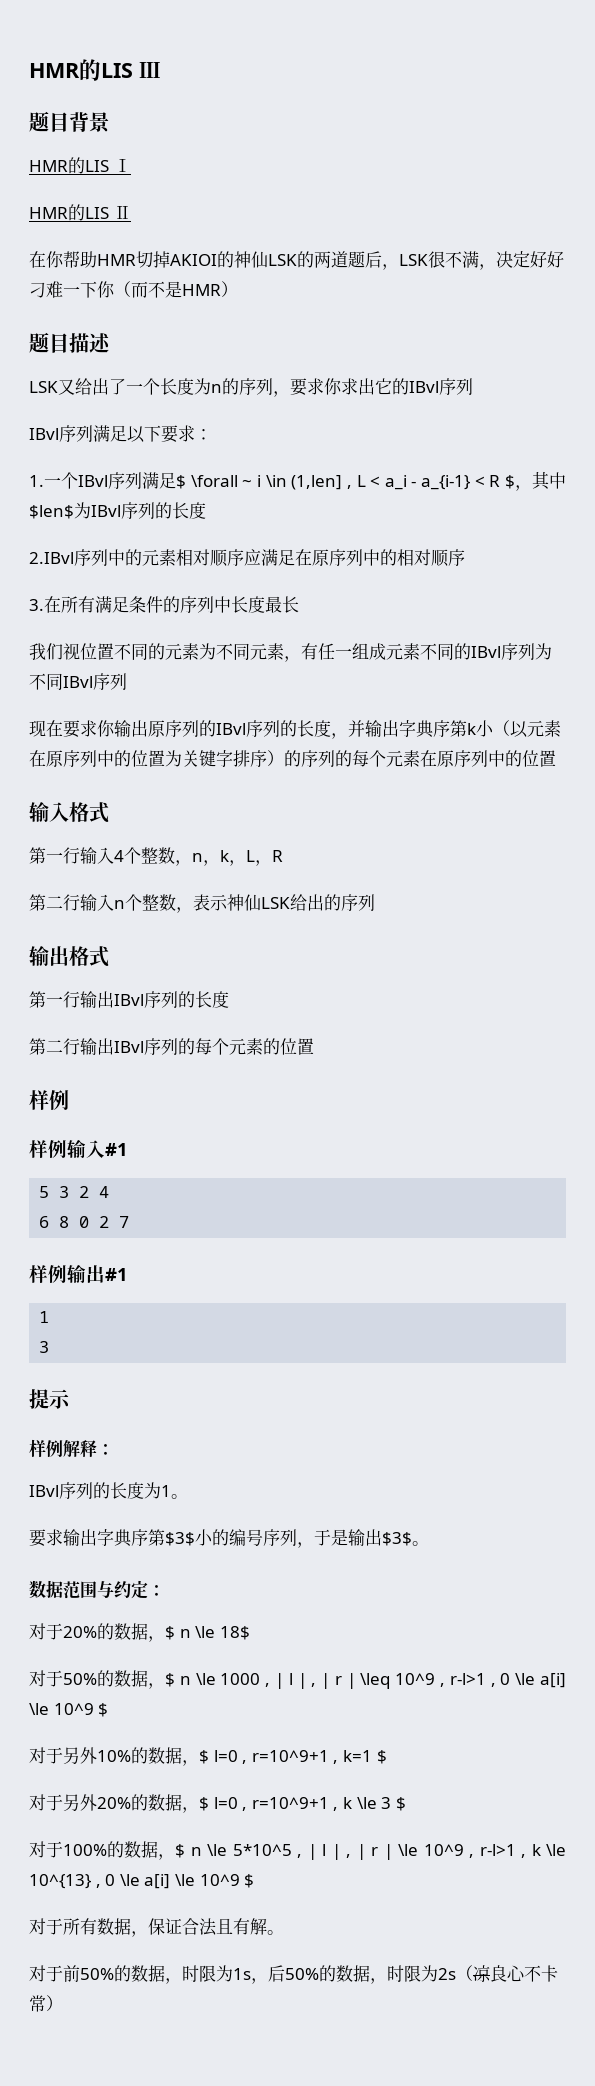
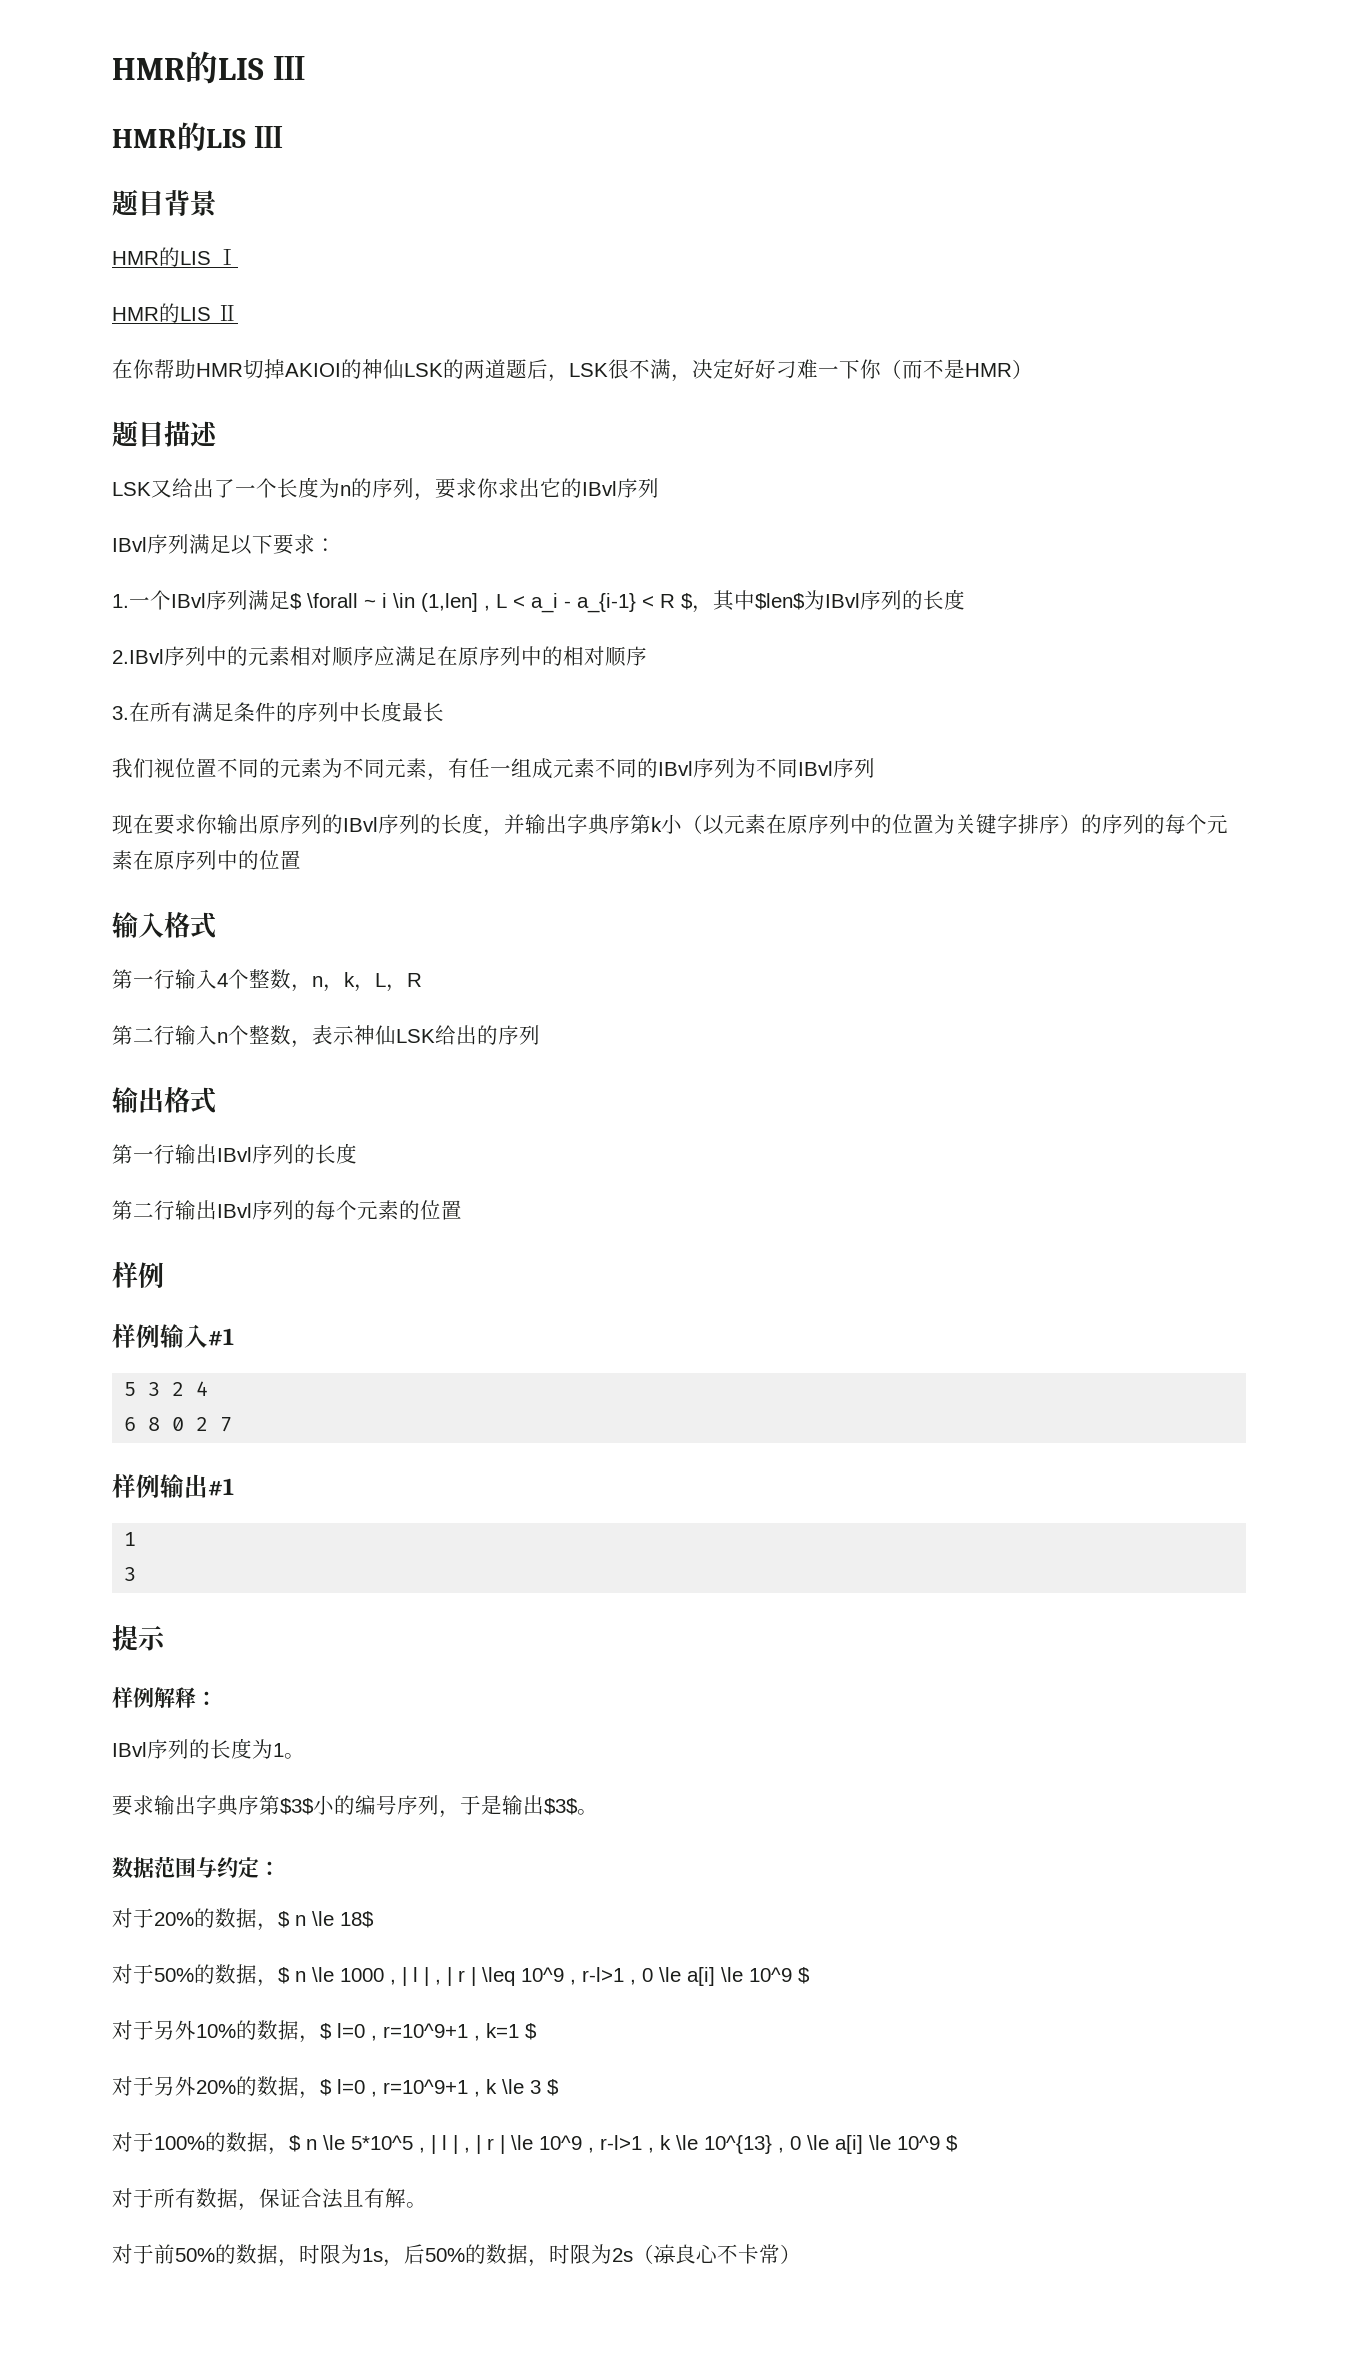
[29,59,161,81] HMR的LIS Ⅲ -> [112,51,306,84] [112,122,283,151] HMR的LIS Ⅲ // HMR的LIS Ⅲ

